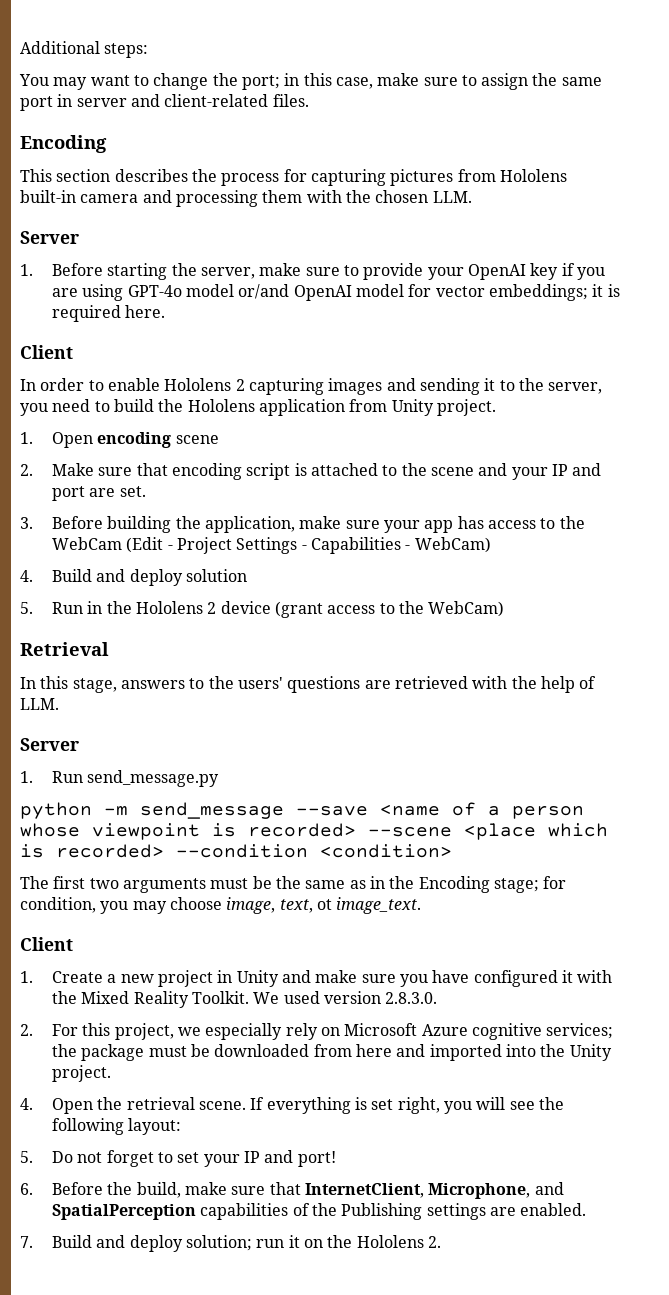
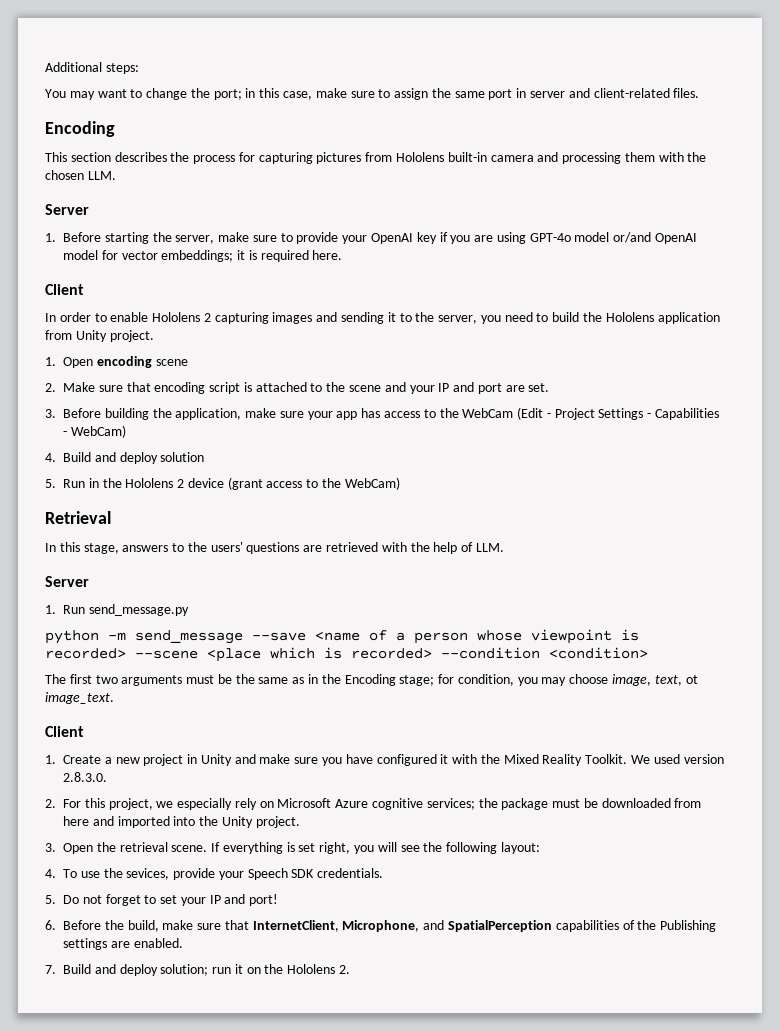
[20,1098,33,1110] 4. -> [45,843,56,852] 3.
(182, 1126) none -> [45,868,384,880] // 4. To use the sevices, provide your Speech SDK credentials.

